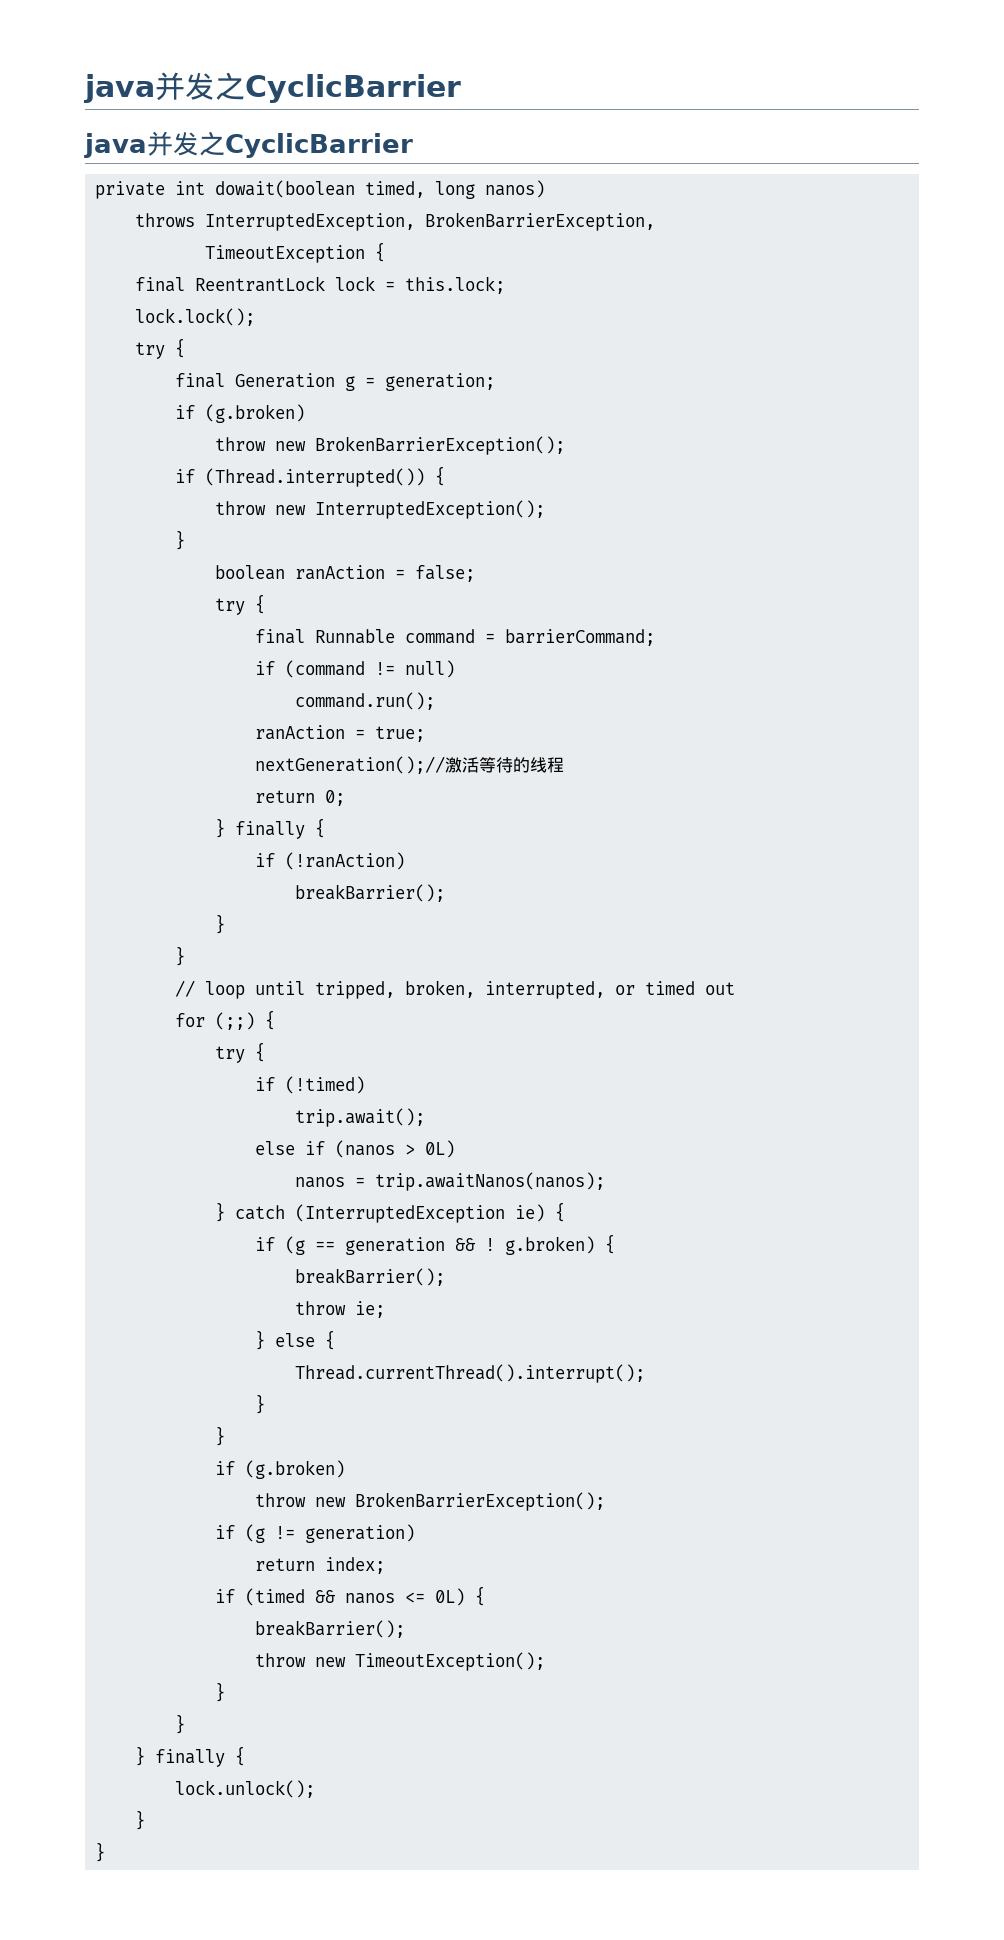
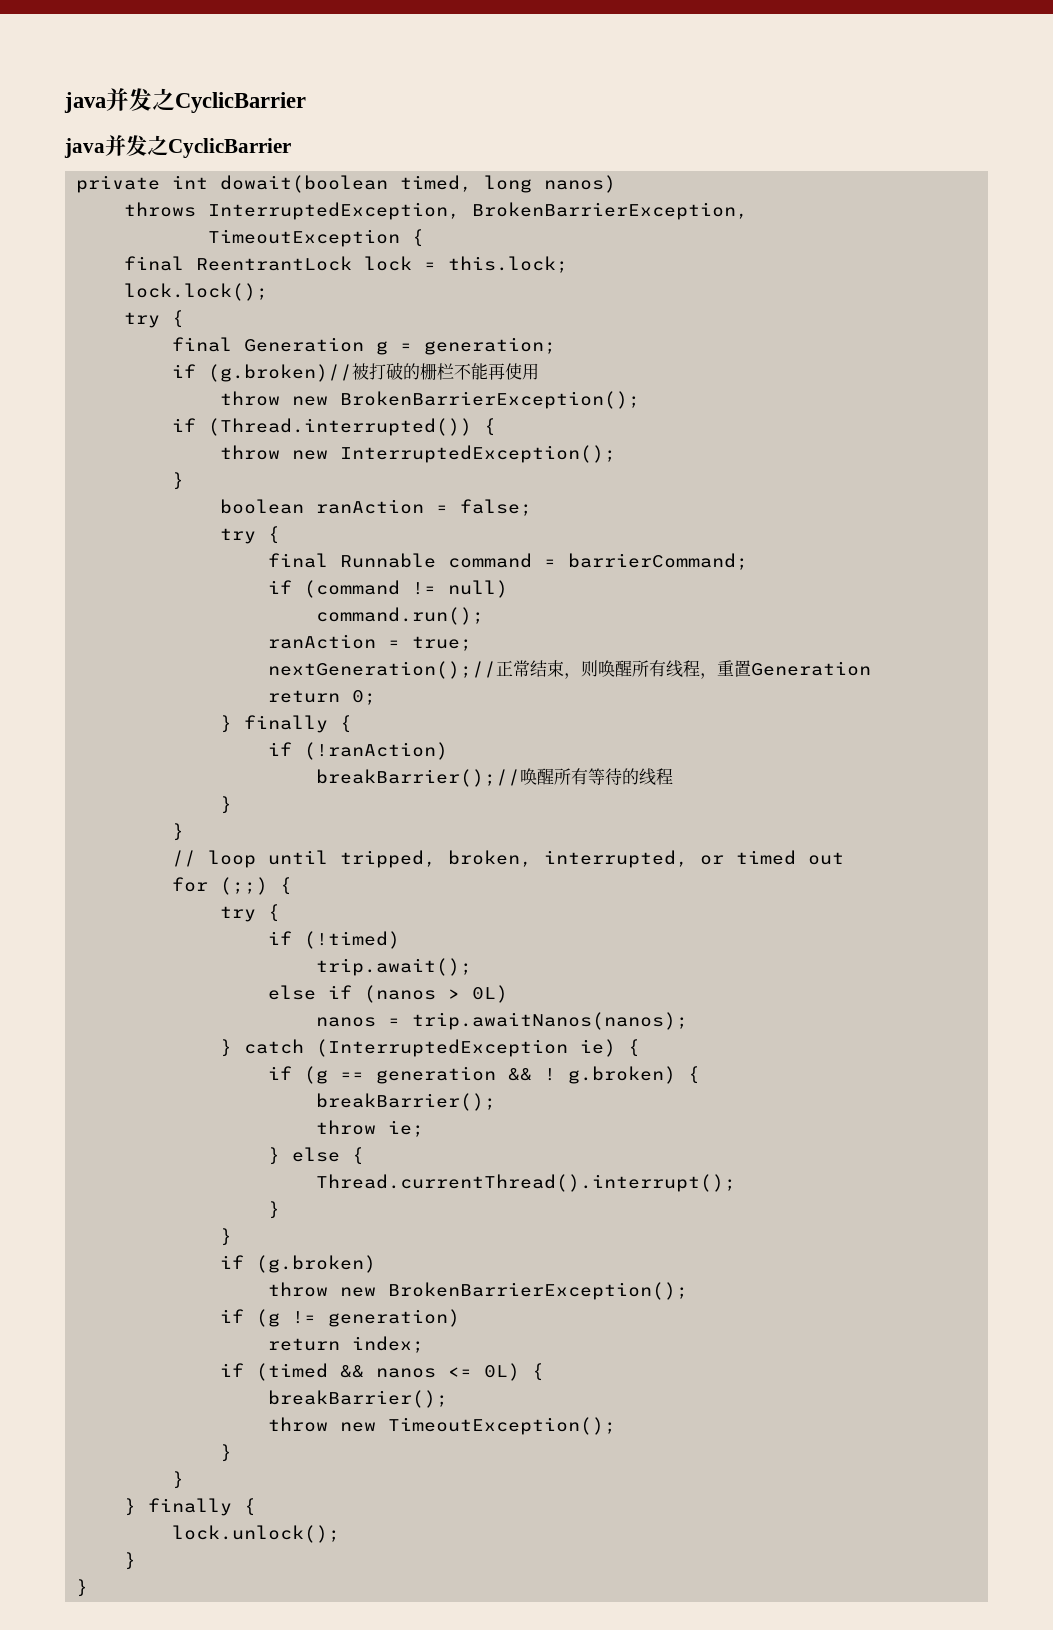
[205,404,306,423] (g.broken) -> [207,362,539,382] (g.broken)//被打破的栅栏不能再使用
[445,757,565,773] 激活等待的线程 -> [495,660,871,679] 正常结束，则唤醒所有线程，重置Generation
[295,884,446,902] breakBarrier(); -> [315,768,673,787] breakBarrier();//唤醒所有等待的线程

